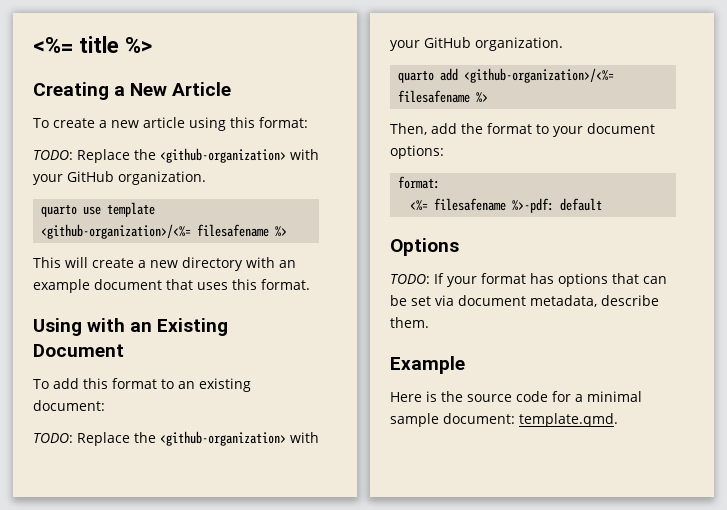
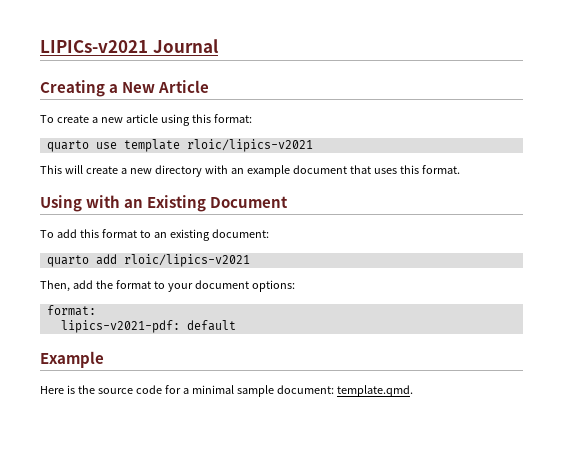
[33,36,152,53] <%= title %> -> [40,39,218,53] LIPICs-v2021 Journal
[33,148,319,163] [33,171,206,185] // TODO: Replace the <github-organization> with your GitHub organization. -> (252, 118) none
[41,224,288,239] <github-organization>/<%= filesafename %> -> [186,139,313,152] rloic/lipics-v2021
[33,431,319,446] [390,37,563,51] // TODO: Replace the <github-organization> with your GitHub organization. -> (269, 233) none
[464,68,615,83] [398,90,489,103] <github-organization>/<%= filesafename %> -> [123,254,250,267] rloic/lipics-v2021
[410,198,603,213] [390,238,459,256] [390,273,667,287] [390,295,659,307] [390,317,429,328] <%= filesafename %>-pdf: default // Options // TODO: If your format has options that can be set via document metadata, describe them. -> [60,320,236,333] lipics-v2021-pdf: default

